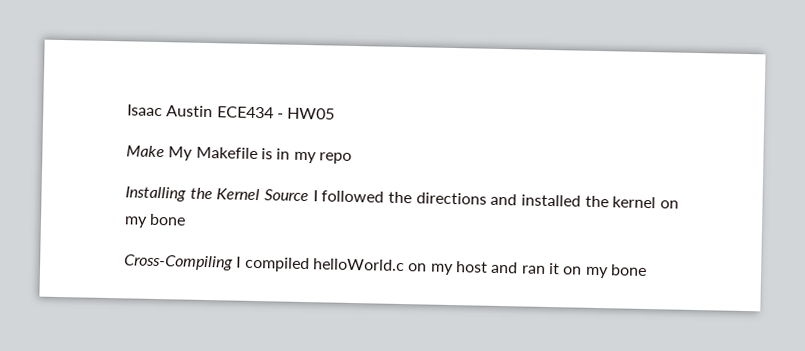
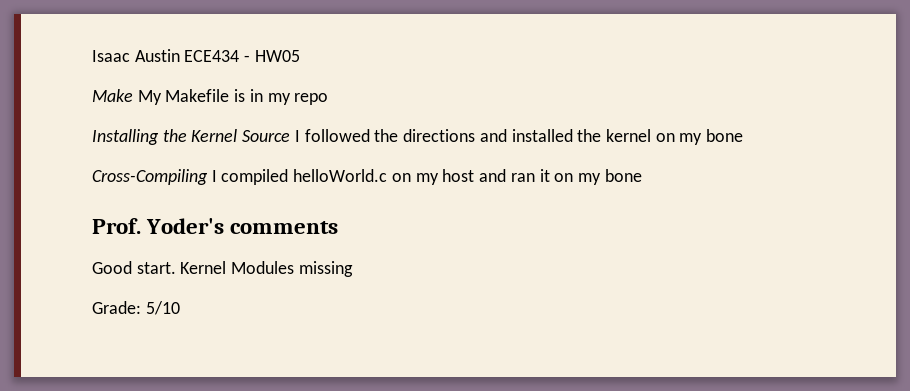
(647, 270) none -> [92,218,339,234] [92,261,353,277] [92,301,180,315] // Prof. Yoder's comments // Good start. Kernel Modules missing // Grade: 5/10

